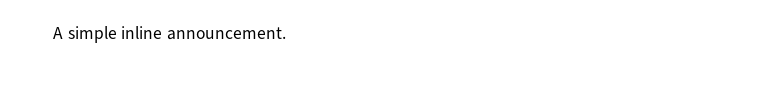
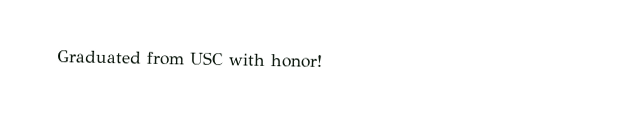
[53,26,287,43] A simple inline announcement. -> [56,50,323,69] Graduated from USC with honor!

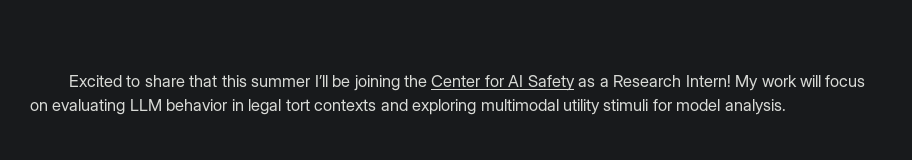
[56,50,323,69] Graduated from USC with honor! -> [68,75,866,91] [30,99,786,115] Excited to share that this summer I’ll be joining the Center for AI Safety as a Research Intern! My work will focus on evaluating LLM behavior in legal tort contexts and exploring multimodal utility stimuli for model analysis.

